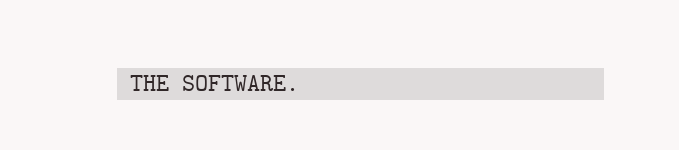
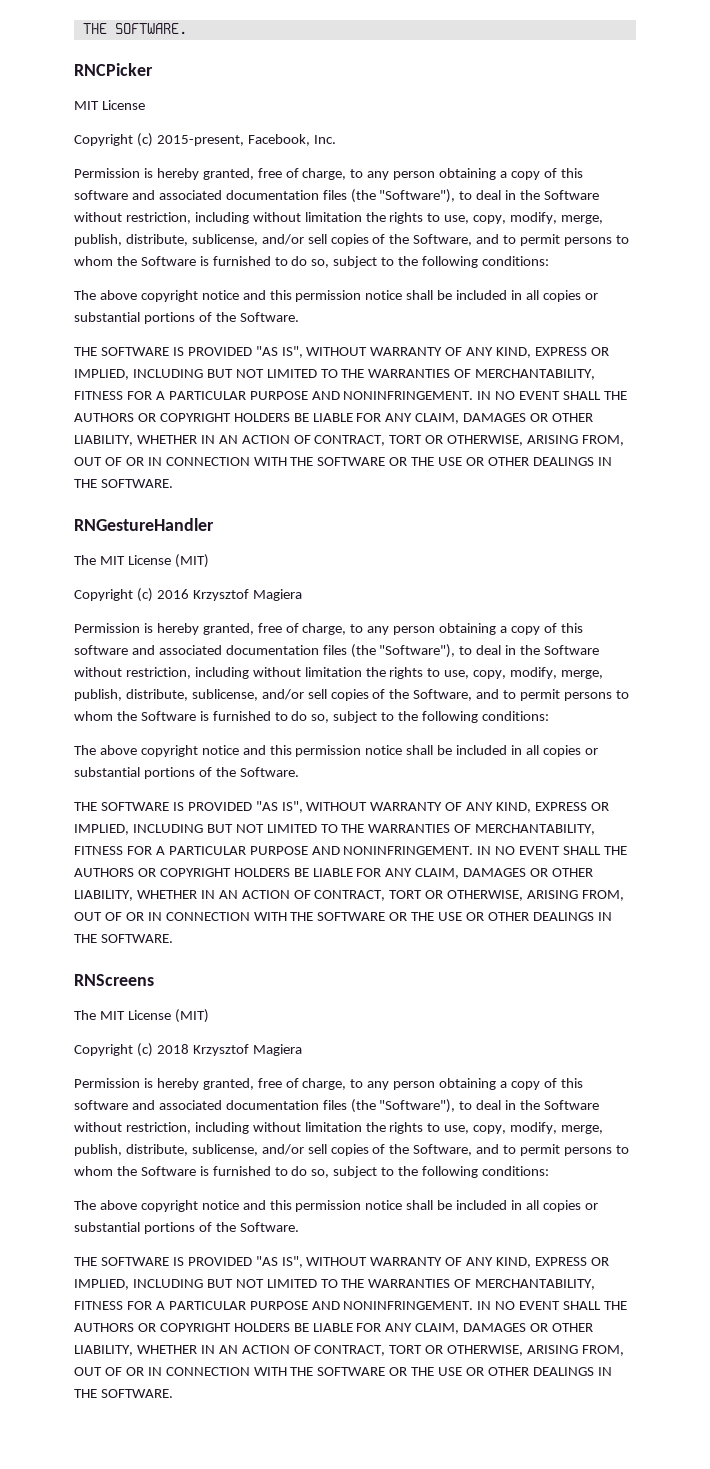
[129,75,299,91] THE SOFTWARE. -> [82,23,187,34] [74,63,153,76] [74,100,145,110] [74,133,336,147] [74,168,583,180] [74,189,600,203] [74,212,604,224] [74,234,629,246] [74,256,549,268] [74,290,598,302] [74,312,299,324] [74,346,609,358] [74,369,596,380] [74,391,628,400] [74,413,594,424] [74,435,625,446] [74,457,612,466] [74,479,173,488] [74,518,214,531] [74,554,209,568] [74,588,302,602] [74,623,583,635] [74,644,600,658] [74,667,604,679] [74,689,629,701] [74,711,549,723] [74,745,598,757] [74,767,299,779] [74,801,609,813] [74,824,596,835] [74,846,628,855] [74,868,594,879] [74,890,625,901] [74,912,612,921] [74,934,173,943] [74,974,154,986] [74,1009,209,1023] [74,1043,302,1057] [74,1078,583,1090] [74,1099,600,1113] [74,1122,604,1134] [74,1144,629,1156] [74,1166,549,1178] [74,1200,598,1212] [74,1222,299,1234] [74,1256,609,1268] [74,1279,596,1290] [74,1301,628,1310] [74,1323,594,1334] [74,1345,625,1356] [74,1367,612,1376] [74,1389,173,1398] THE SOFTWARE. // RNCPicker // MIT License // Copyright (c) 2015-present, Facebook, Inc. // Permission is hereby granted, free of charge, to any person obtaining a copy of this software and associated documentation files (the "Software"), to deal in the Software without restriction, including without limitation the rights to use, copy, modify, merge, publish, distribute, sublicense, and/or sell copies of the Software, and to permit persons to whom the Software is furnished to do so, subject to the following conditions: // The above copyright notice and this permission notice shall be included in all copies or substantial portions of the Software. // THE SOFTWARE IS PROVIDED "AS IS", WITHOUT WARRANTY OF ANY KIND, EXPRESS OR IMPLIED, INCLUDING BUT NOT LIMITED TO THE WARRANTIES OF MERCHANTABILITY, FITNESS FOR A PARTICULAR PURPOSE AND NONINFRINGEMENT. IN NO EVENT SHALL THE AUTHORS OR COPYRIGHT HOLDERS BE LIABLE FOR ANY CLAIM, DAMAGES OR OTHER LIABILITY, WHETHER IN AN ACTION OF CONTRACT, TORT OR OTHERWISE, ARISING FROM, OUT OF OR IN CONNECTION WITH THE SOFTWARE OR THE USE OR OTHER DEALINGS IN THE SOFTWARE. // RNGestureHandler // The MIT License (MIT) // Copyright (c) 2016 Krzysztof Magiera // Permission is hereby granted, free of charge, to any person obtaining a copy of this software and associated documentation files (the "Software"), to deal in the Software without restriction, including without limitation the rights to use, copy, modify, merge, publish, distribute, sublicense, and/or sell copies of the Software, and to permit persons to whom the Software is furnished to do so, subject to the following conditions: // The above copyright notice and this permission notice shall be included in all copies or substantial portions of the Software. // THE SOFTWARE IS PROVIDED "AS IS", WITHOUT WARRANTY OF ANY KIND, EXPRESS OR IMPLIED, INCLUDING BUT NOT LIMITED TO THE WARRANTIES OF MERCHANTABILITY, FITNESS FOR A PARTICULAR PURPOSE AND NONINFRINGEMENT. IN NO EVENT SHALL THE AUTHORS OR COPYRIGHT HOLDERS BE LIABLE FOR ANY CLAIM, DAMAGES OR OTHER LIABILITY, WHETHER IN AN ACTION OF CONTRACT, TORT OR OTHERWISE, ARISING FROM, OUT OF OR IN CONNECTION WITH THE SOFTWARE OR THE USE OR OTHER DEALINGS IN THE SOFTWARE. // RNScreens // The MIT License (MIT) // Copyright (c) 2018 Krzysztof Magiera // Permission is hereby granted, free of charge, to any person obtaining a copy of this software and associated documentation files (the "Software"), to deal in the Software without restriction, including without limitation the rights to use, copy, modify, merge, publish, distribute, sublicense, and/or sell copies of the Software, and to permit persons to whom the Software is furnished to do so, subject to the following conditions: // The above copyright notice and this permission notice shall be included in all copies or substantial portions of the Software. // THE SOFTWARE IS PROVIDED "AS IS", WITHOUT WARRANTY OF ANY KIND, EXPRESS OR IMPLIED, INCLUDING BUT NOT LIMITED TO THE WARRANTIES OF MERCHANTABILITY, FITNESS FOR A PARTICULAR PURPOSE AND NONINFRINGEMENT. IN NO EVENT SHALL THE AUTHORS OR COPYRIGHT HOLDERS BE LIABLE FOR ANY CLAIM, DAMAGES OR OTHER LIABILITY, WHETHER IN AN ACTION OF CONTRACT, TORT OR OTHERWISE, ARISING FROM, OUT OF OR IN CONNECTION WITH THE SOFTWARE OR THE USE OR OTHER DEALINGS IN THE SOFTWARE.

